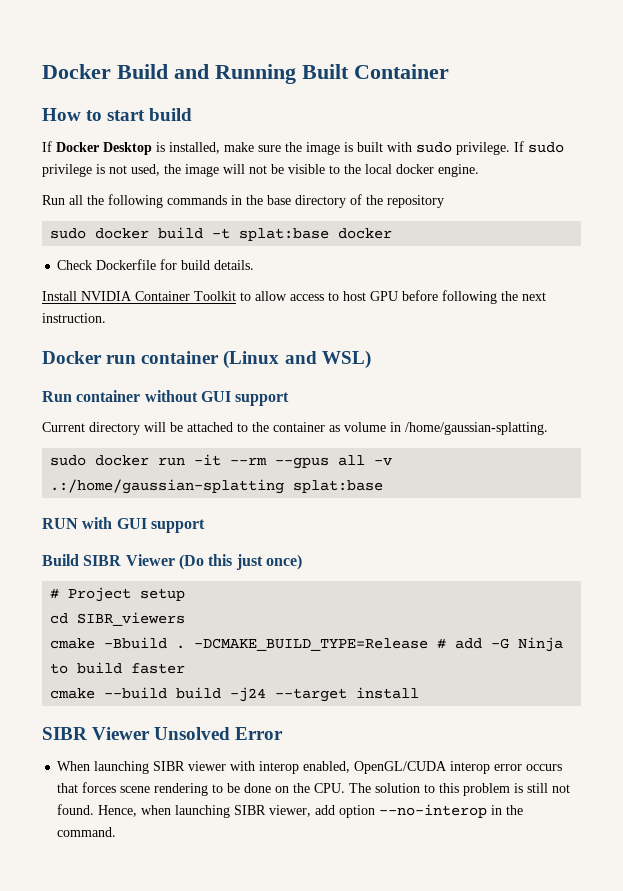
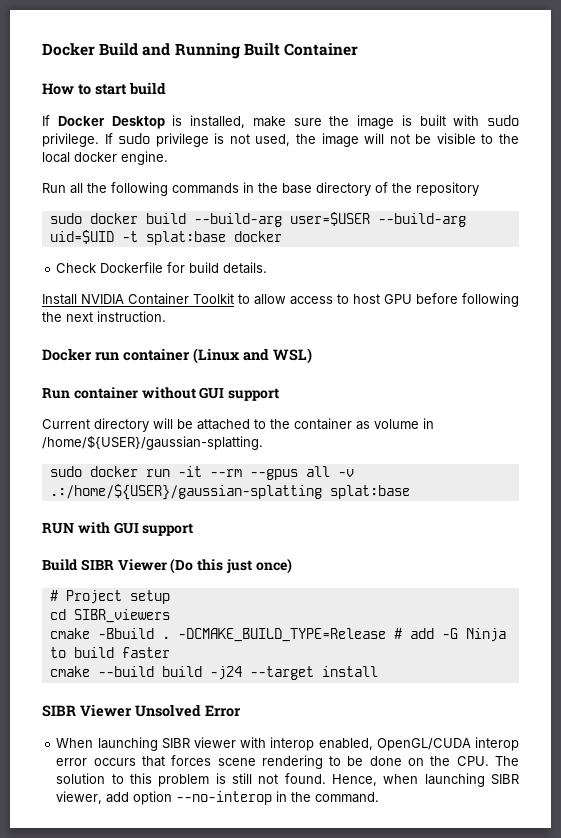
(204, 233) none -> [193,212,466,227] [49,230,114,244] --build-arg user=$USER --build-arg uid=$UID
[405,422,548,435] /home/gaussian-splatting. -> [42,435,263,450] /home/${USER}/gaussian-splatting.
[50,479,285,494] .:/home/gaussian-splatting -> [49,484,322,500] .:/home/${USER}/gaussian-splatting

